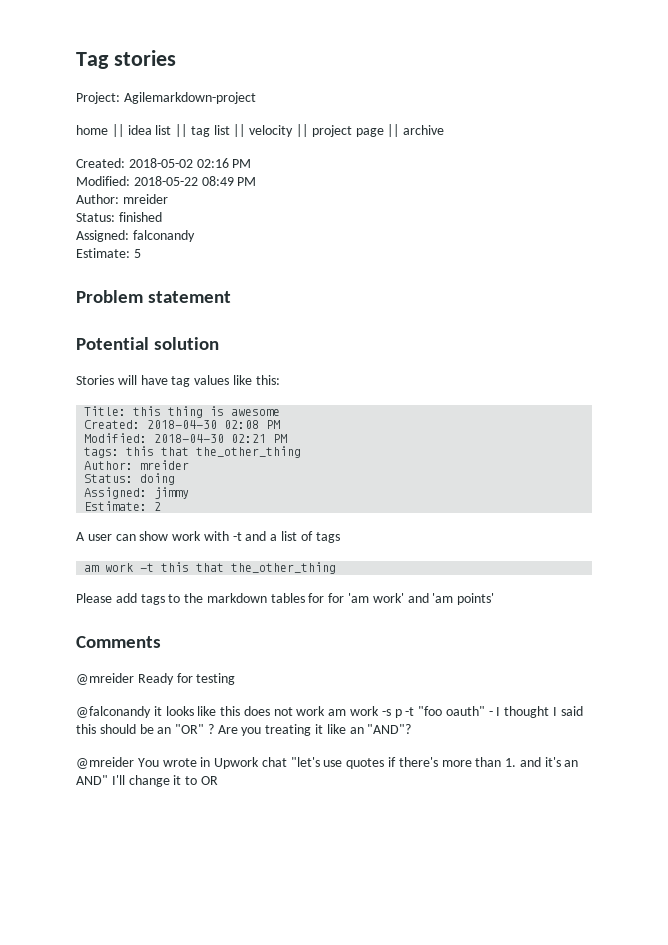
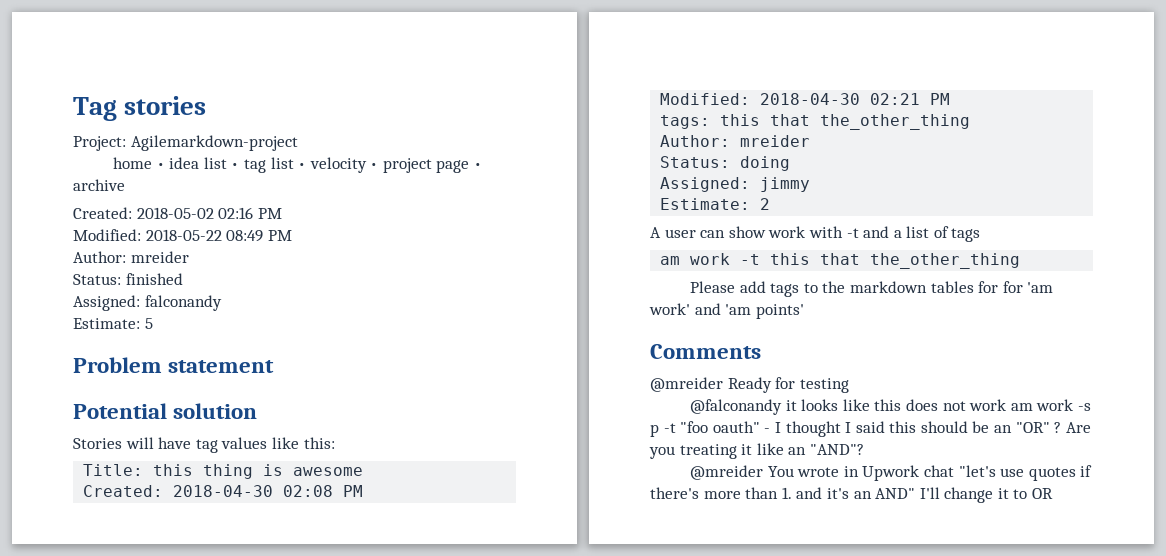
[111,124,124,137] || -> [156,163,165,169] •
[175,124,188,137] || -> [231,163,240,169] •
[233,124,309,137] || velocity || -> [298,157,379,173] • velocity •
[387,124,400,137] || -> [474,163,483,169] •

